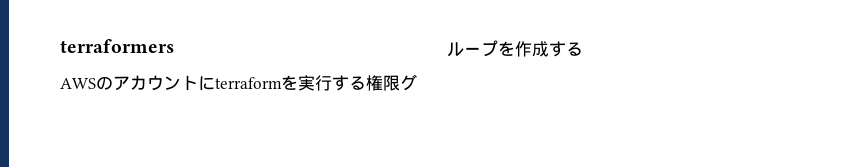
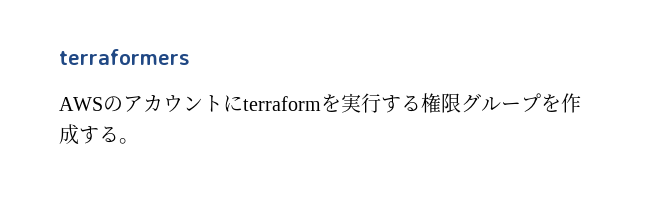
(583, 49) none -> [119,138,139,144] 。

